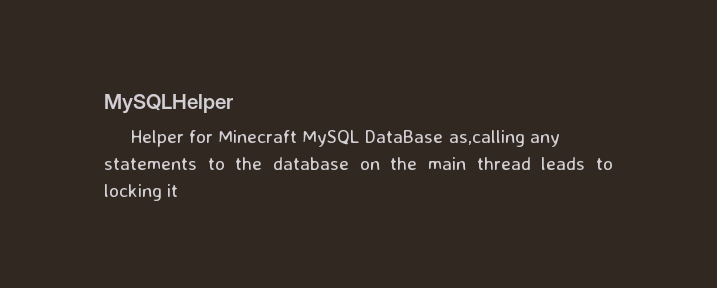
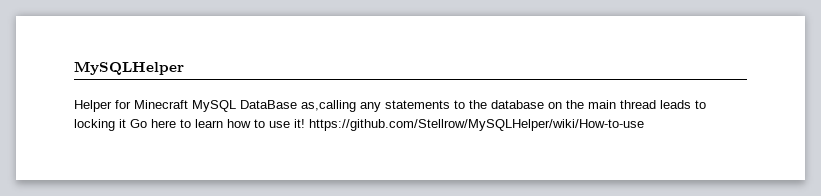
(179, 190) none -> [130,119,644,131] Go here to learn how to use it! https://github.com/Stellrow/MySQLHelper/wiki/How-to-use

